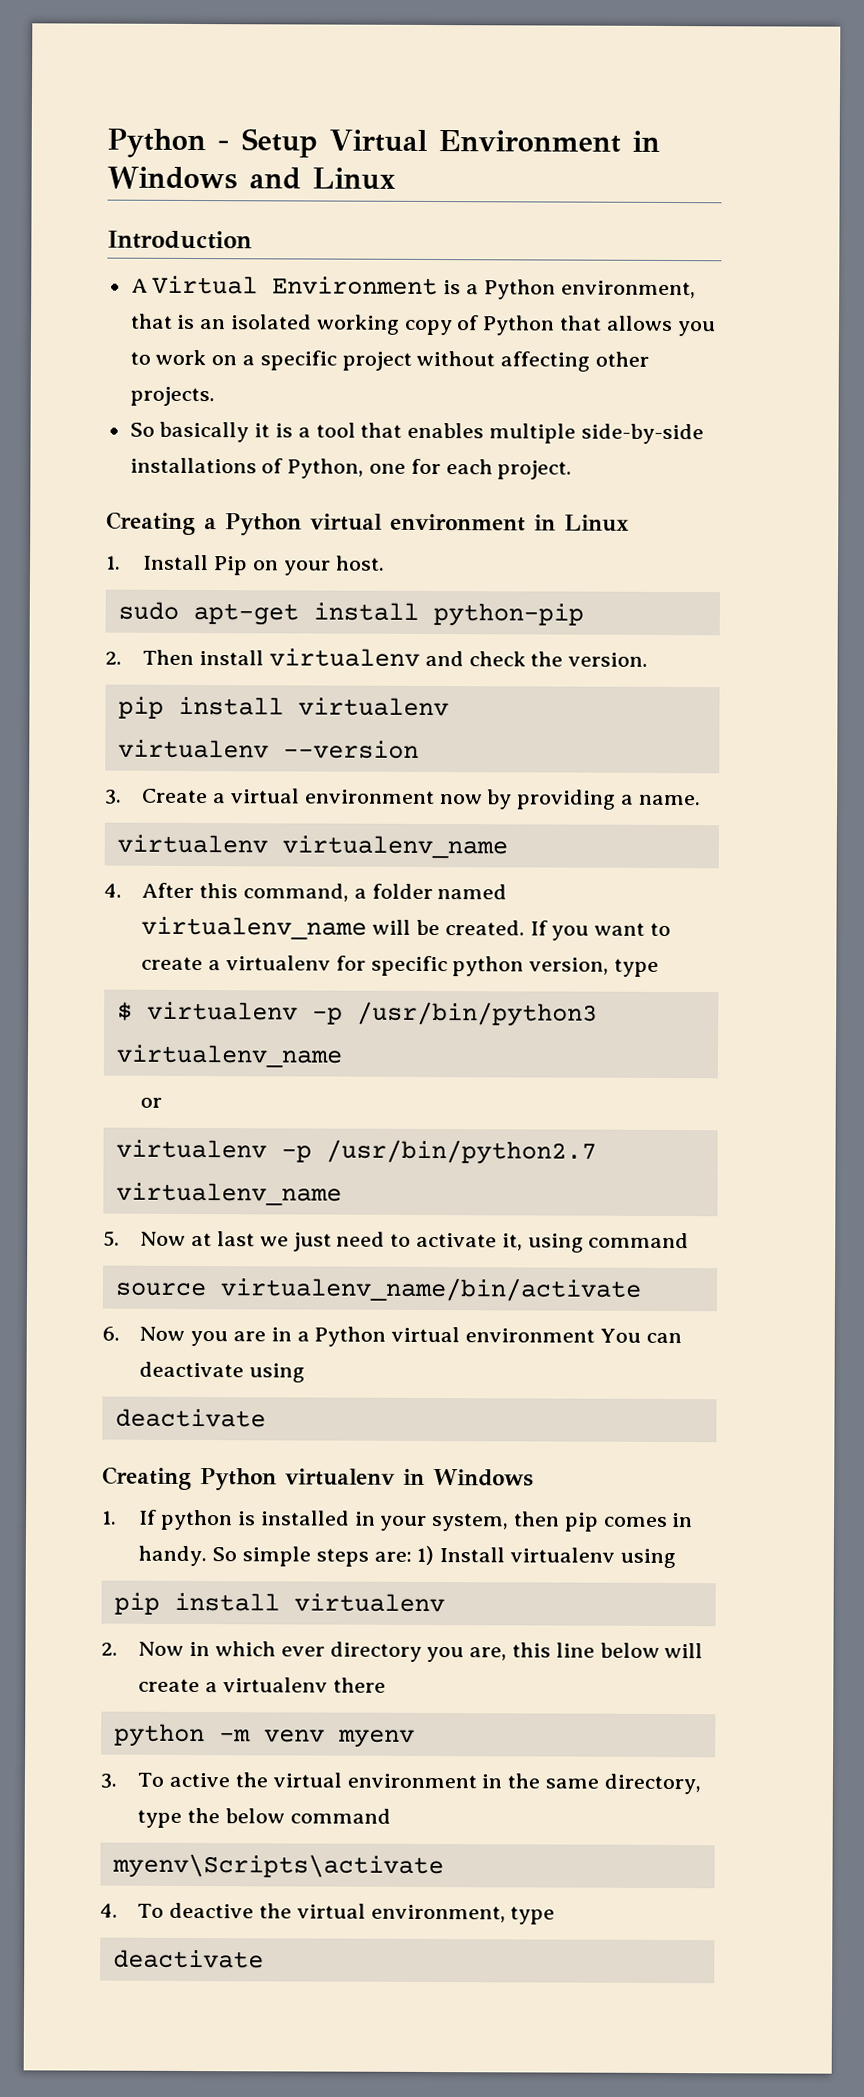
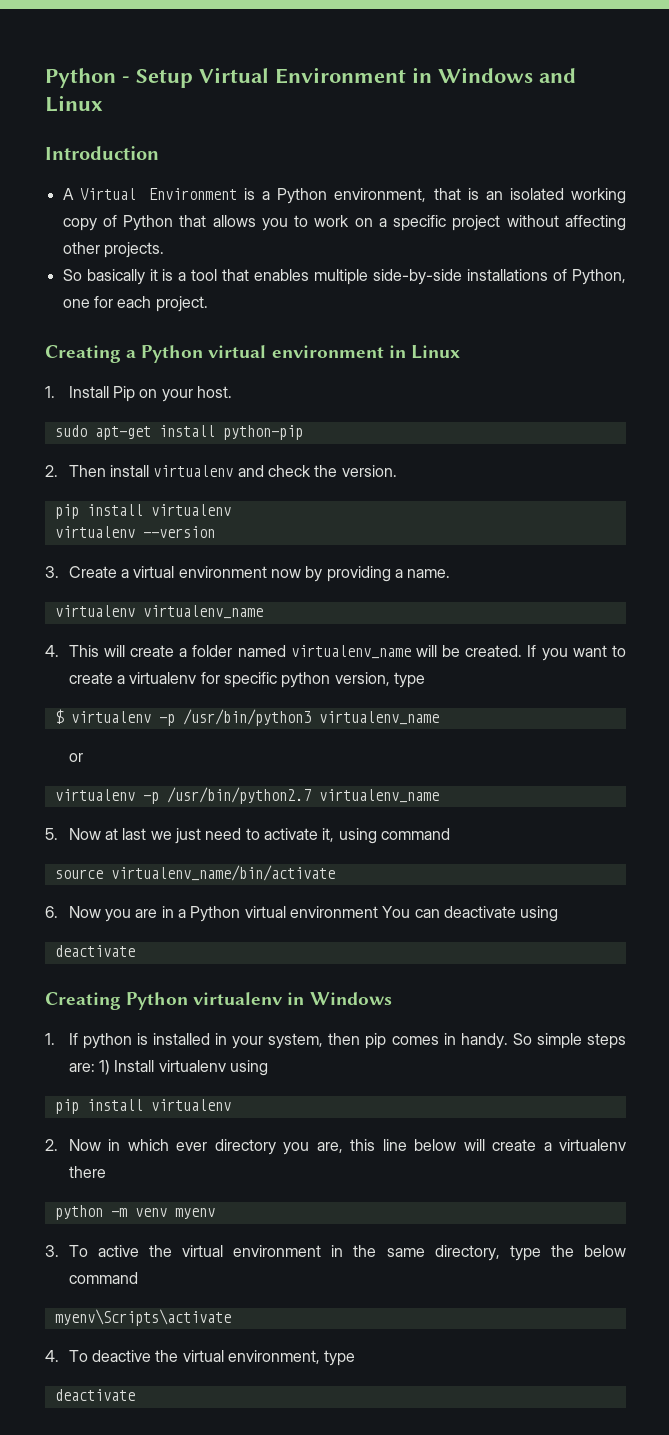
[141,882,350,902] After this command, -> [68,645,175,657] This will create

